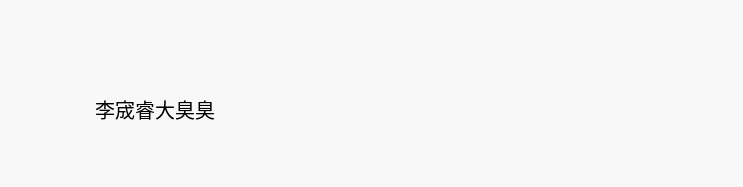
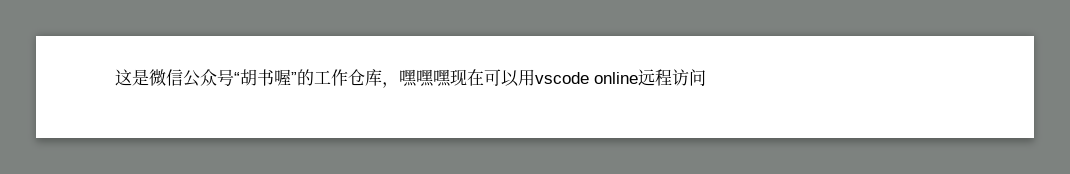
[95,100,215,120] 李宬睿大臭臭 -> [115,69,706,88] 这是微信公众号“胡书喔”的工作仓库，嘿嘿嘿现在可以用vscode online远程访问

